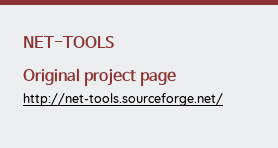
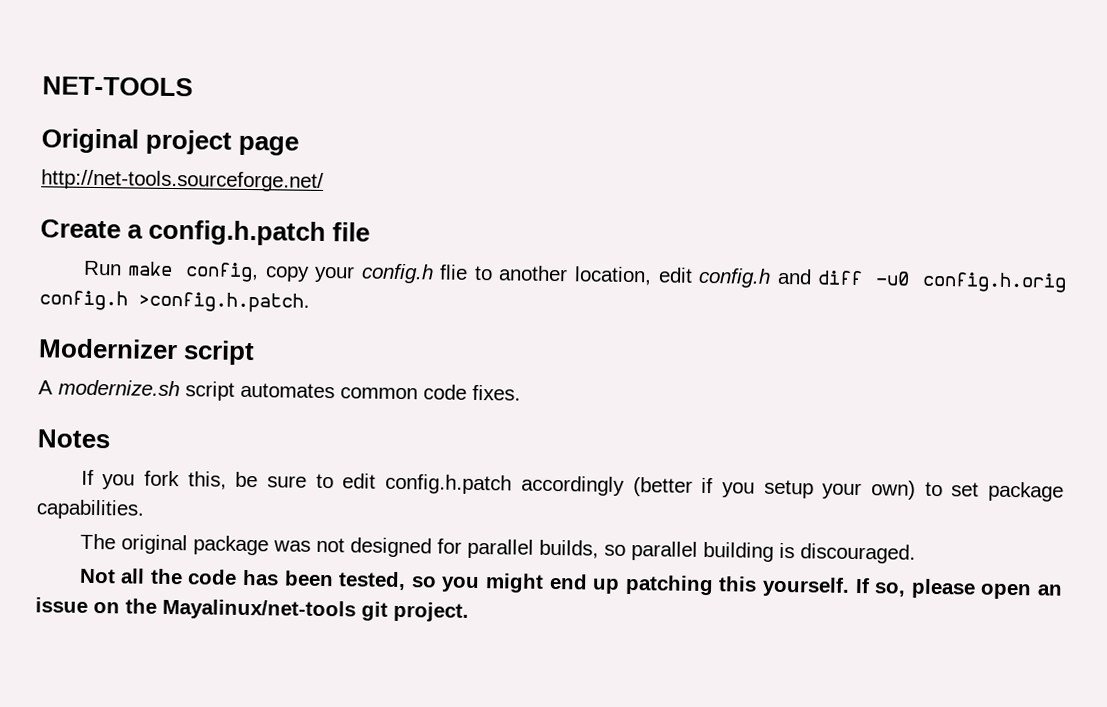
(223, 99) none -> [40,219,371,247] [82,260,1067,293] [39,290,310,313] [38,338,256,366] [38,379,521,401] [37,429,110,449] [80,469,1064,502] [36,499,145,520] [79,533,916,564] [78,568,1063,600] [35,597,469,622] // Create a config.h.patch file // Run make config, copy your config.h flie to another location, edit config.h and diff -u0 config.h.orig config.h >config.h.patch. // Modernizer script // A modernize.sh script automates common code fixes. // Notes // If you fork this, be sure to edit config.h.patch accordingly (better if you setup your own) to set package capabilities. // The original package was not designed for parallel builds, so parallel building is discouraged. // Not all the code has been tested, so you might end up patching this yourself. If so, please open an issue on the Mayalinux/net-tools git project.

